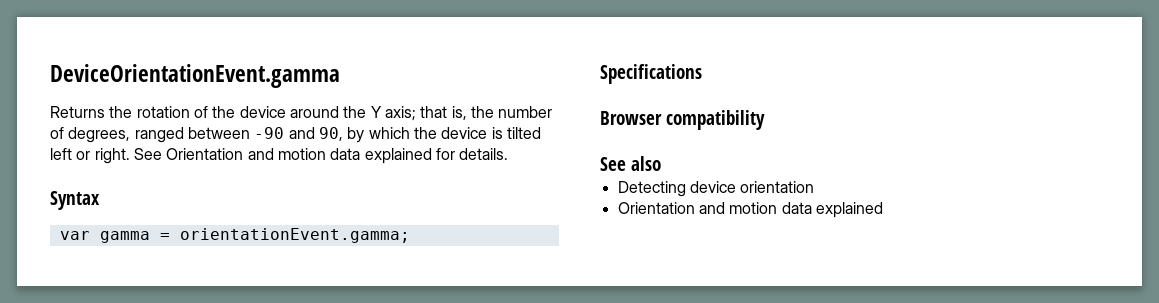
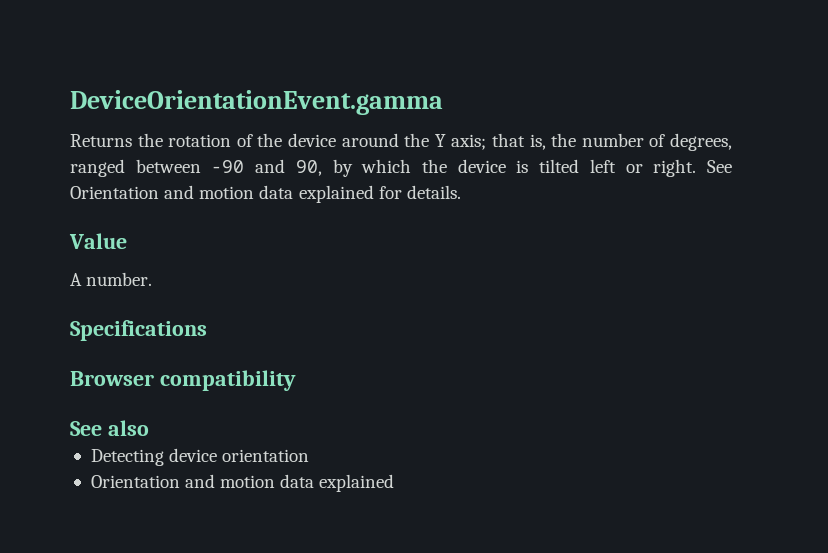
[50,191,100,210] [59,228,410,243] Syntax // var gamma = orientationEvent.gamma; -> [69,233,127,249] [70,272,153,286] Value // A number.

